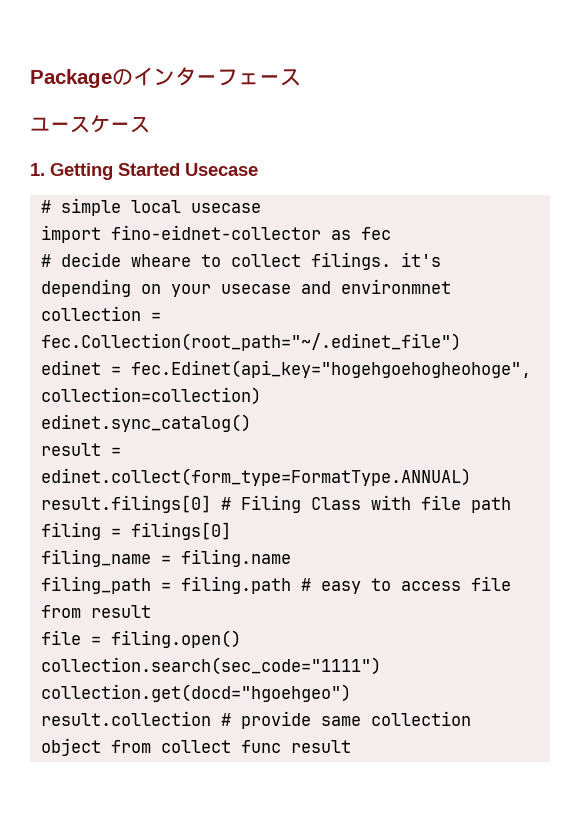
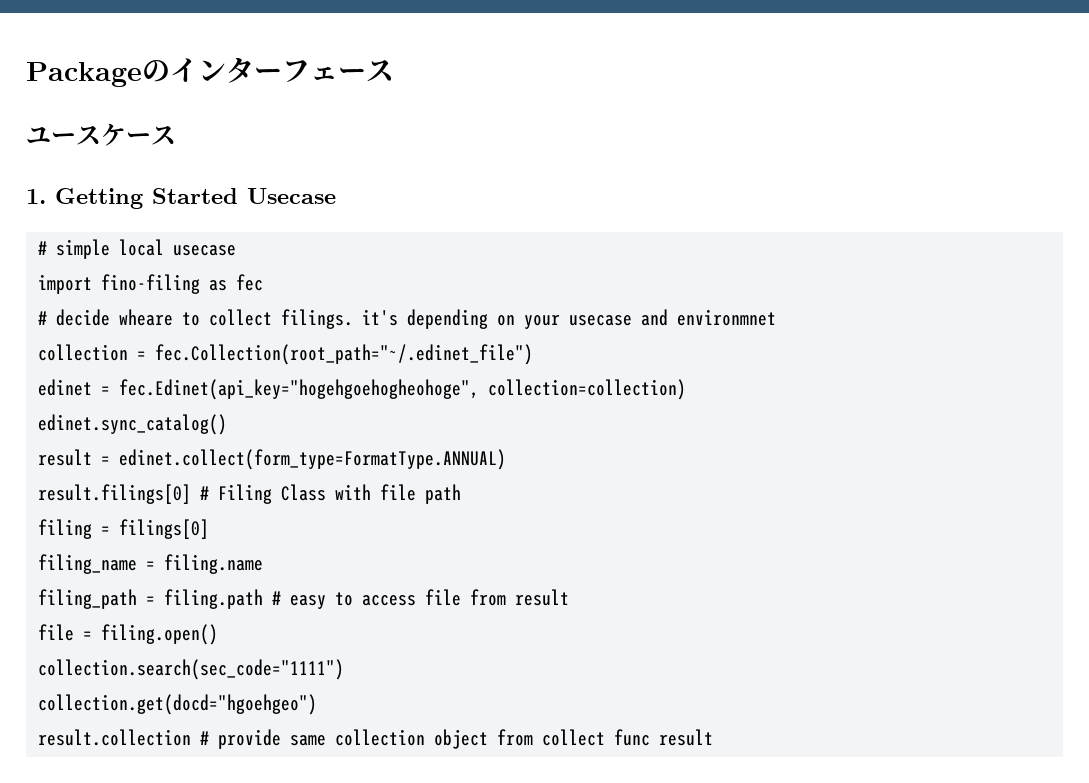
[110,225,321,240] fino-eidnet-collector -> [101,274,200,294] fino-filing

